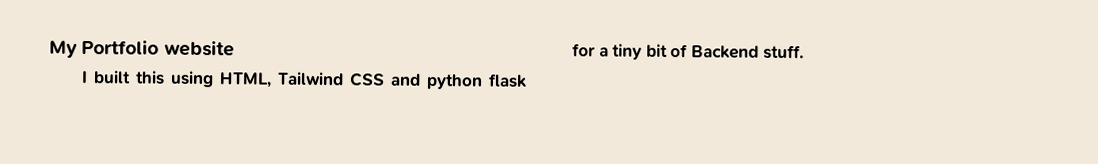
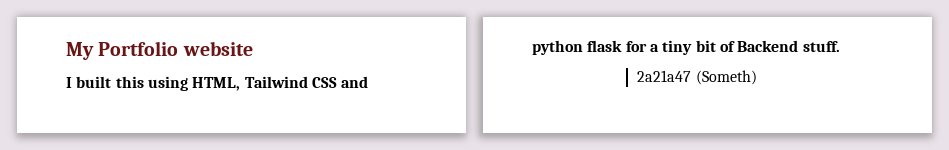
(804, 52) none -> [637,70,757,85] // 2a21a47 (Someth)

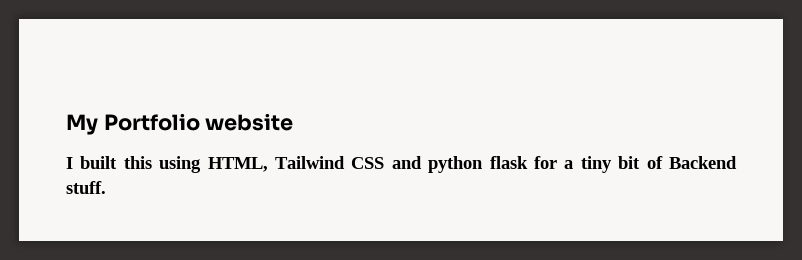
[637,70,757,85] // 2a21a47 (Someth) -> (106, 187) none

